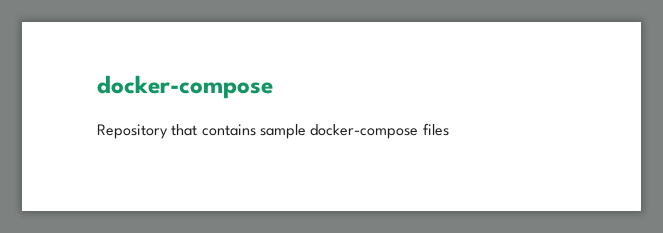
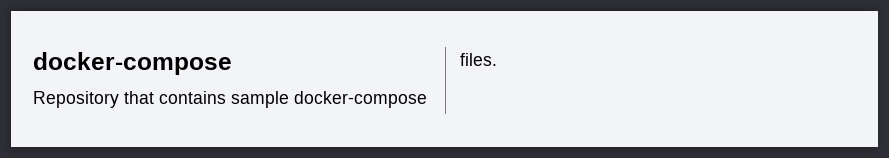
[422,123,449,136] files -> [460,53,497,66] files.

